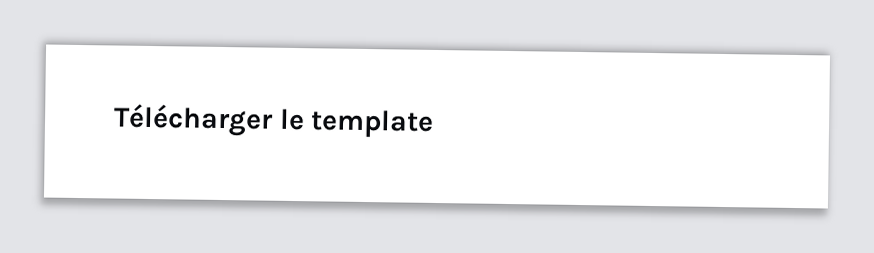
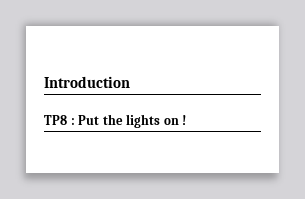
[113,103,435,138] Télécharger le template -> [44,76,130,88] [44,114,187,128] Introduction // TP8 : Put the lights on !

